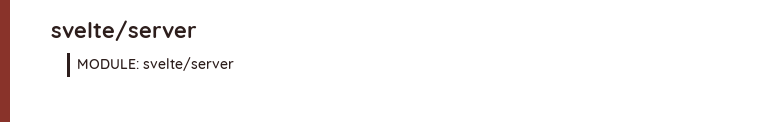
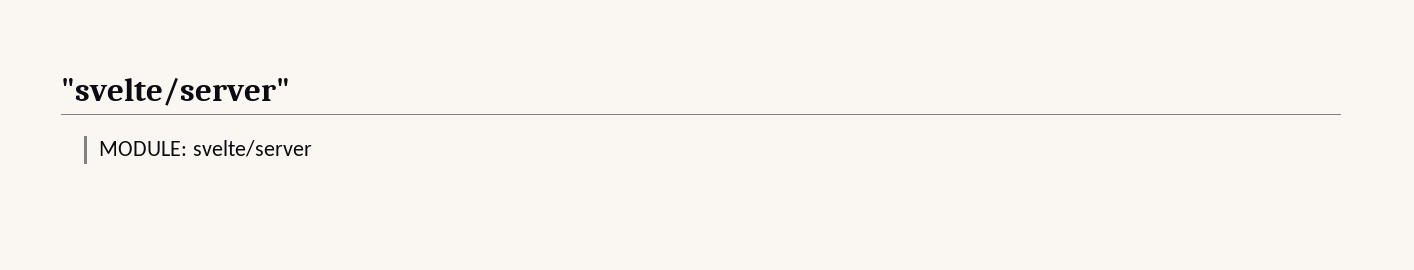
[51,20,197,41] svelte/server -> [61,77,290,106] "svelte/server"

